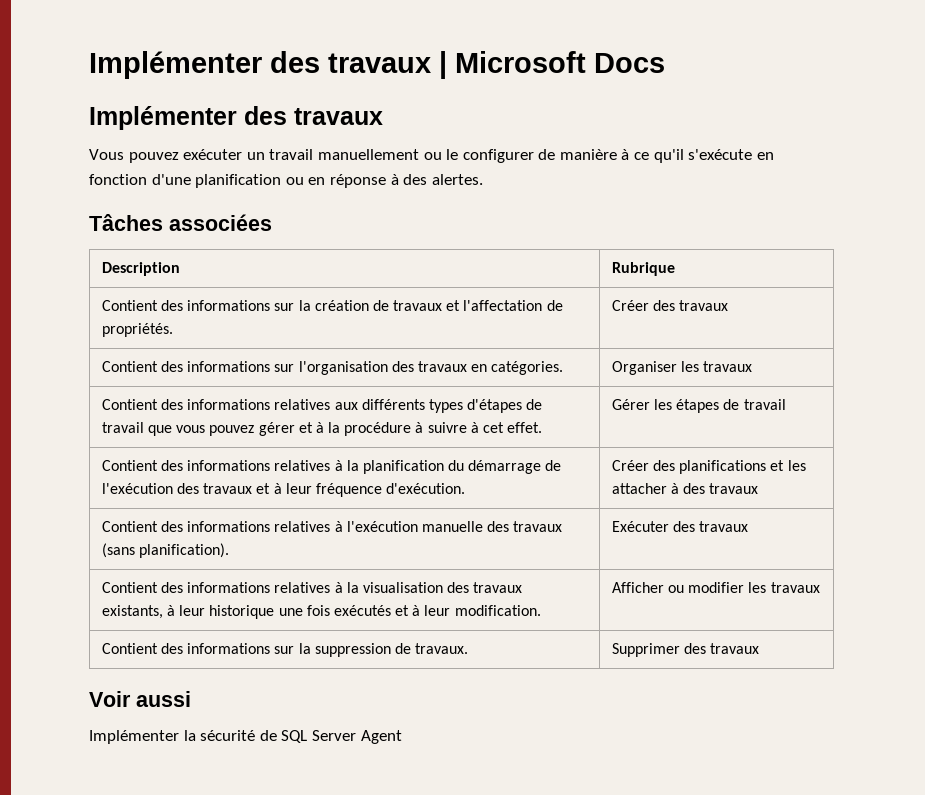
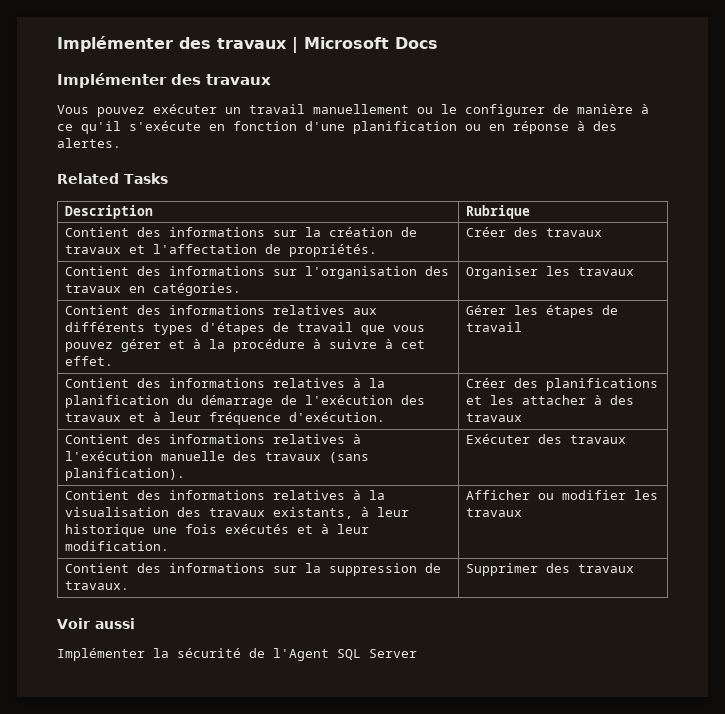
[89,214,272,231] Tâches associées -> [57,173,168,184] Related Tasks
(277, 735) none -> [273,648,329,661] l'Agent
[360,730,402,744] Agent -> (417, 653) none

